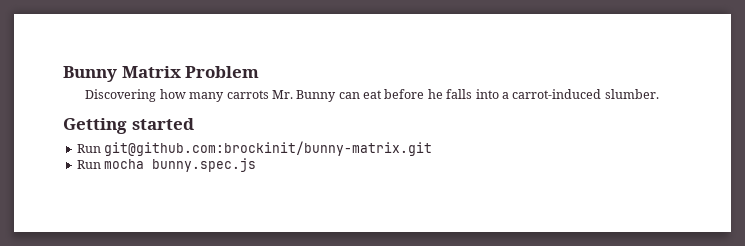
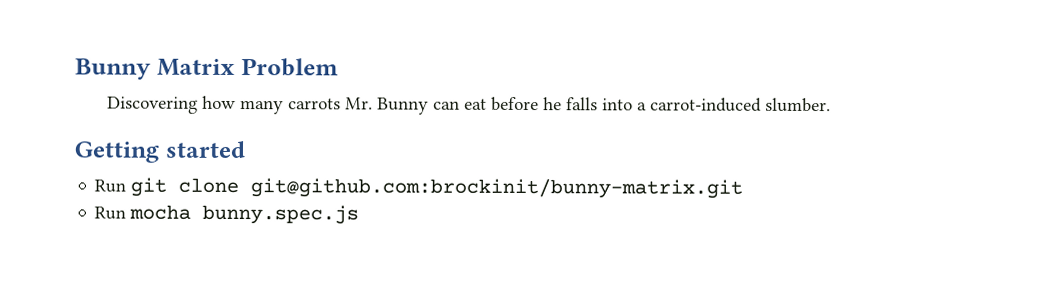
(101, 148) none -> [130,177,240,197] git clone

